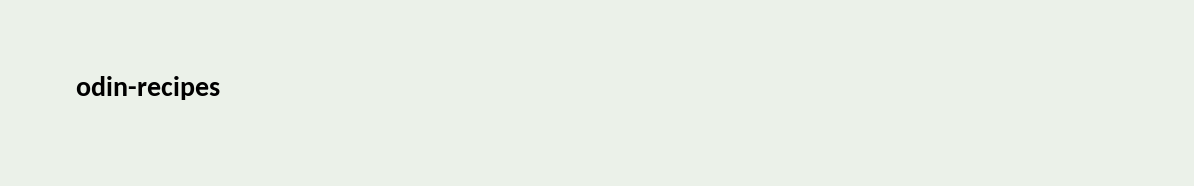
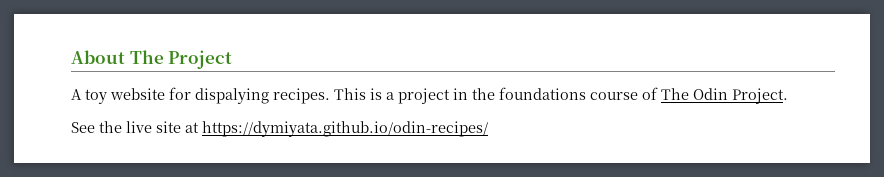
[76,76,220,100] odin-recipes -> [71,50,233,69] [71,87,788,104] [71,121,488,137] About The Project // A toy website for dispalying recipes. This is a project in the foundations course of The Odin Project. // See the live site at https://dymiyata.github.io/odin-recipes/

